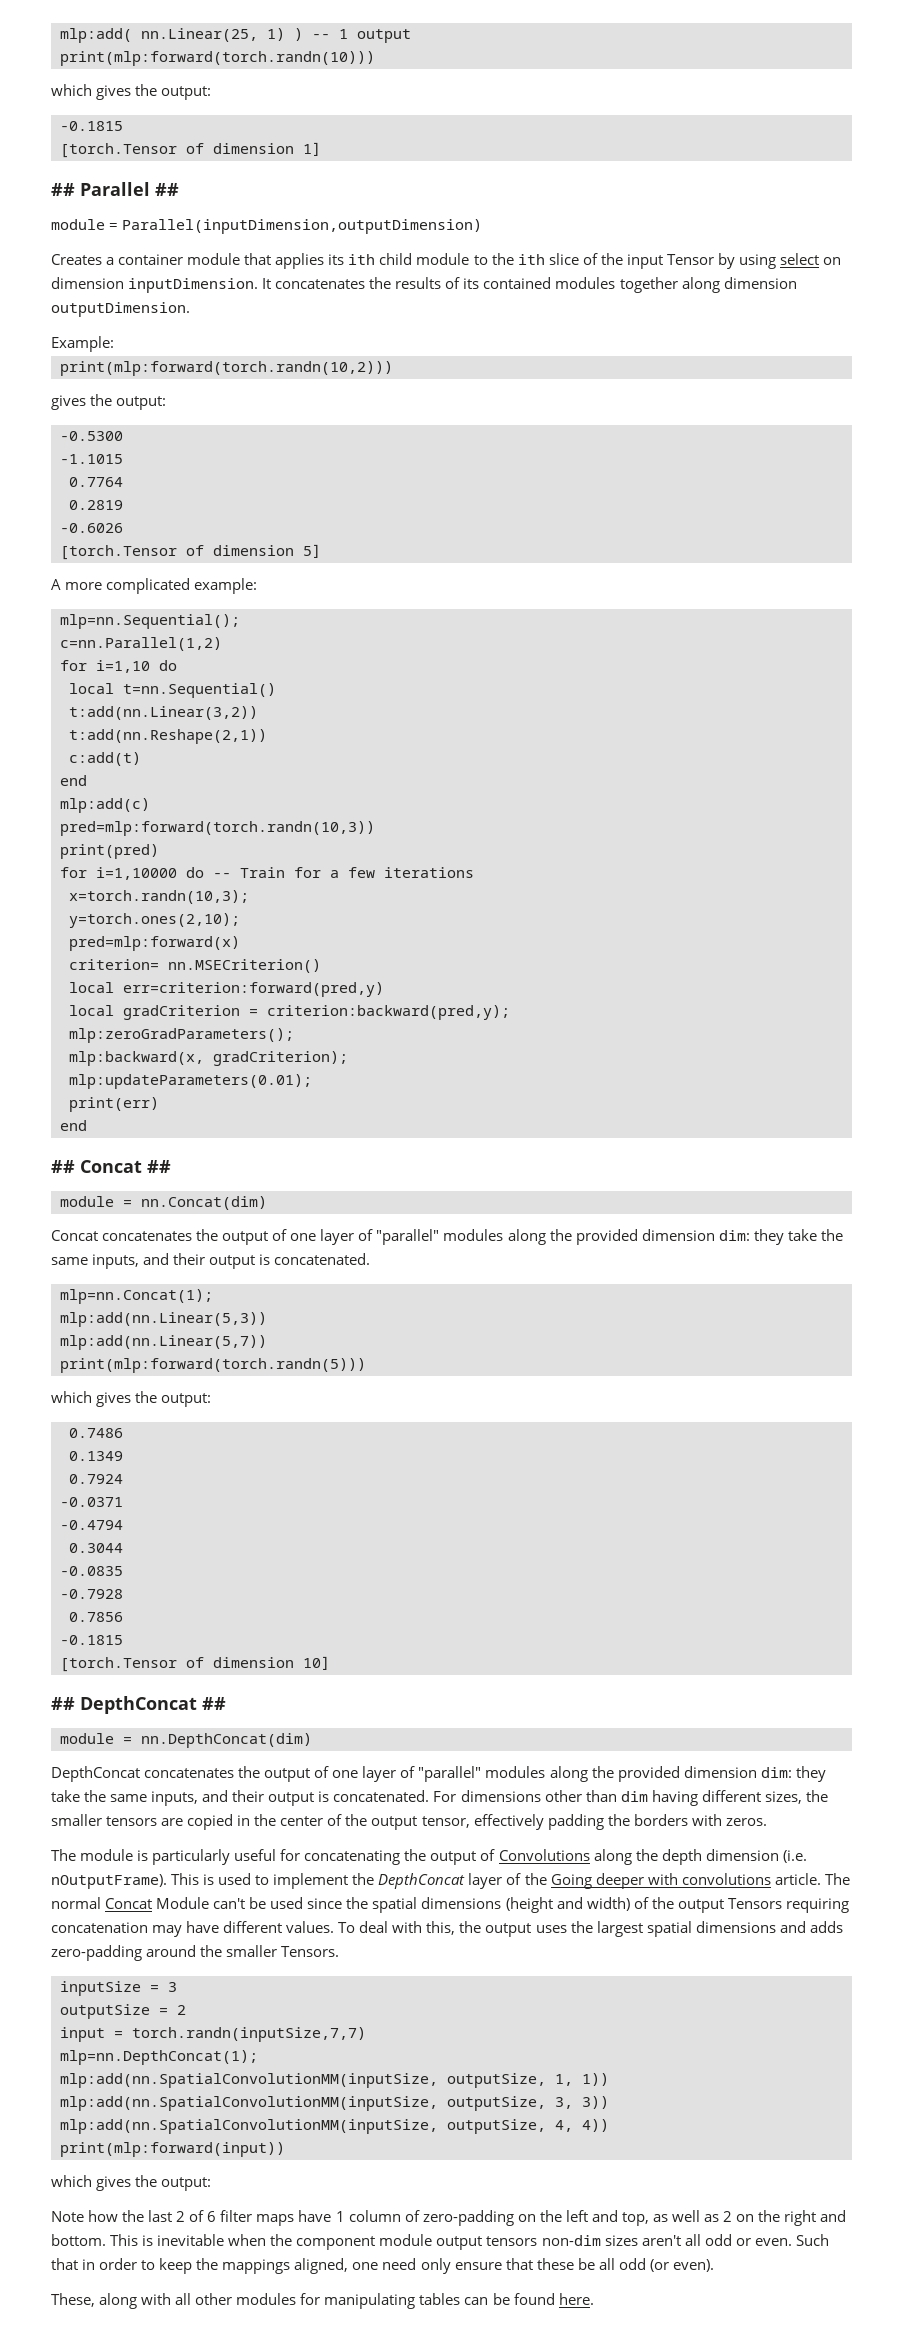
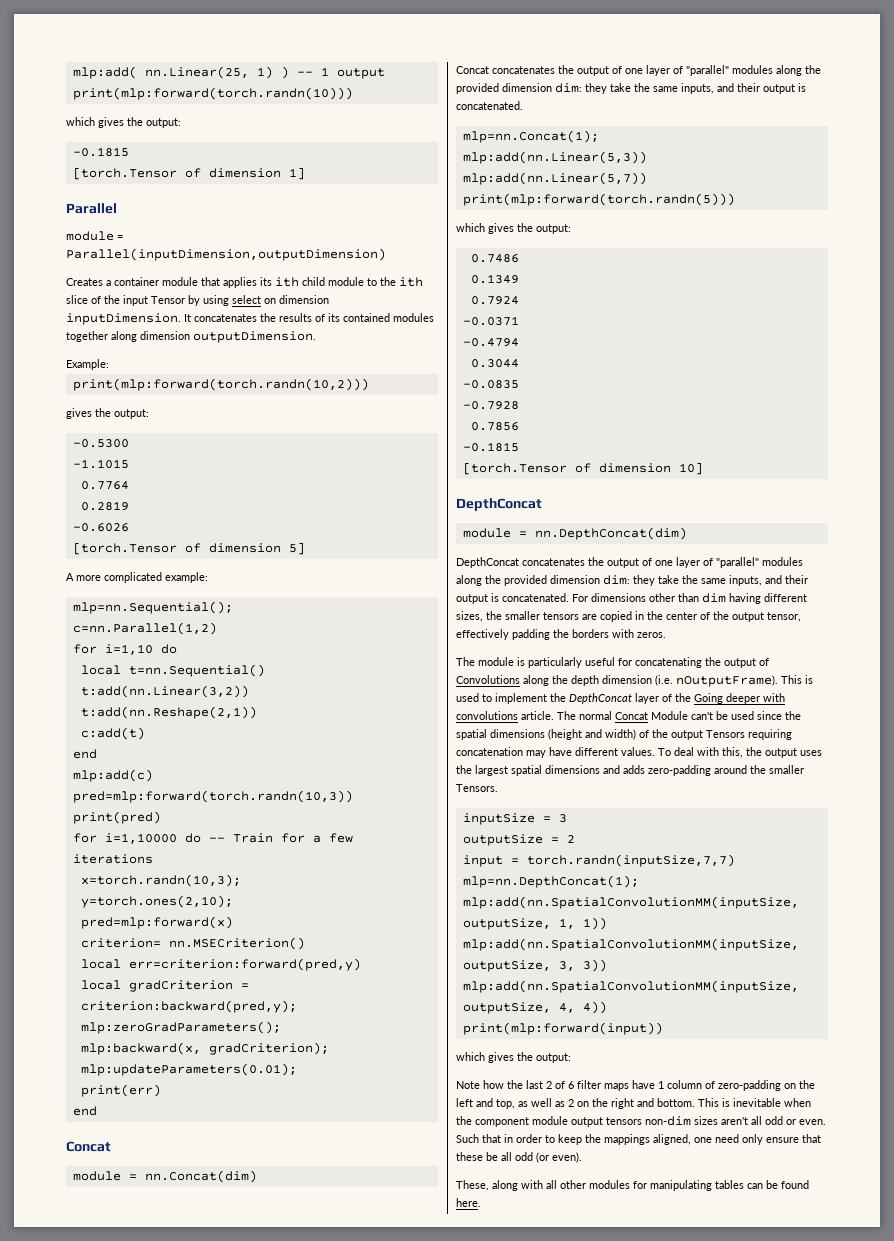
[51,183,75,196] ## -> (305, 173) none
[155,183,179,196] ## -> (117, 208) none
[51,1160,171,1173] ## Concat ## -> [66,1141,111,1152] Concat
[51,1696,226,1714] ## DepthConcat ## -> [456,498,542,511] DepthConcat

